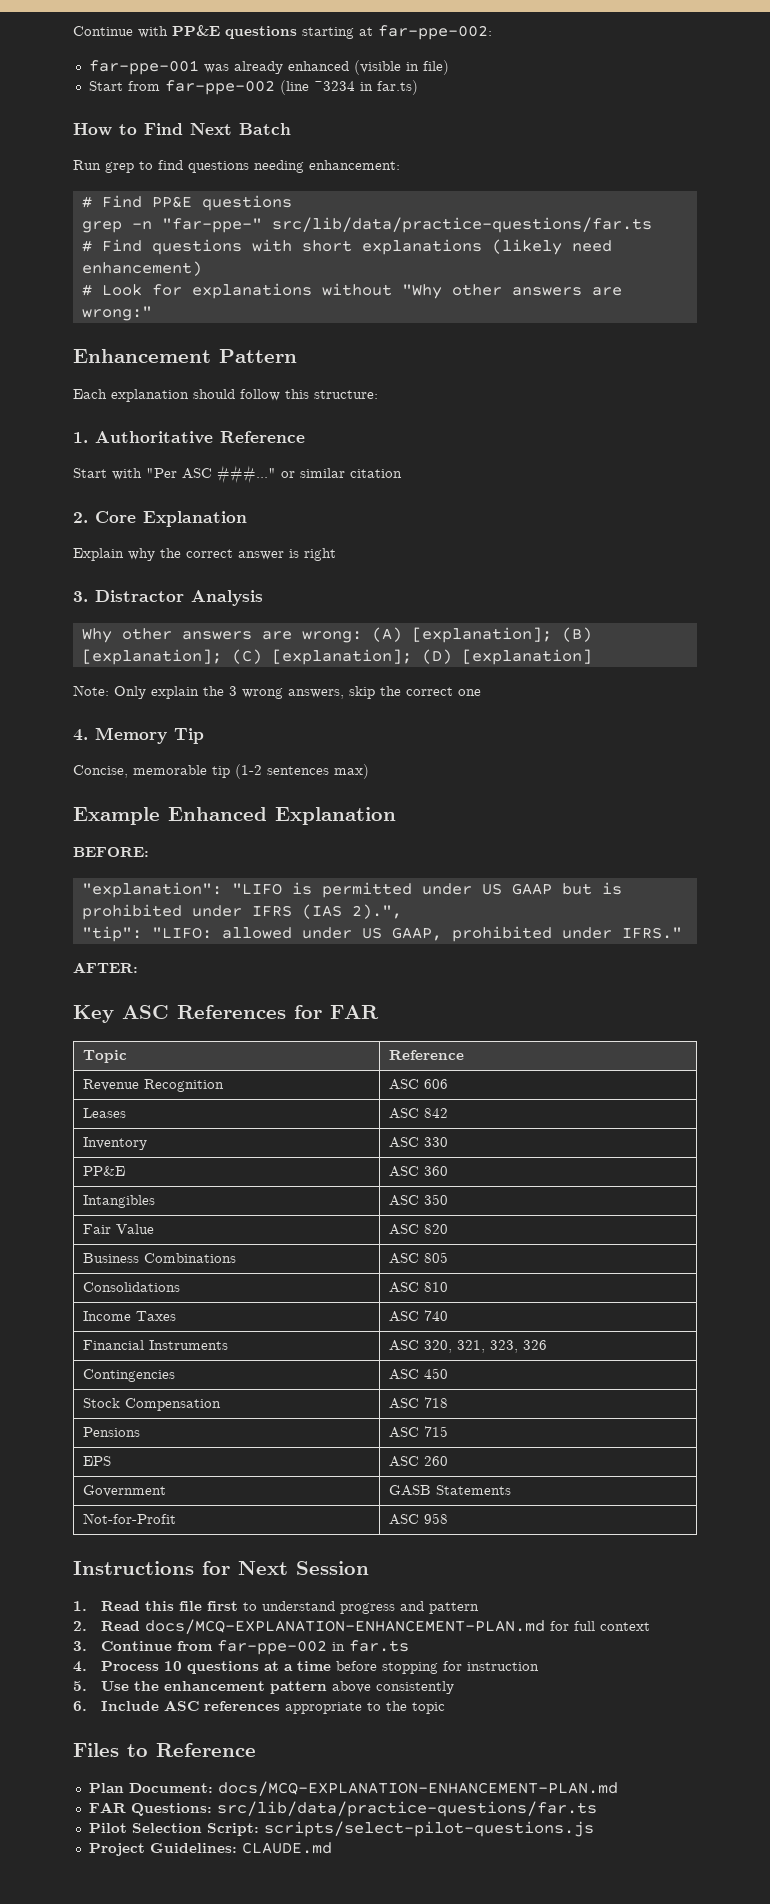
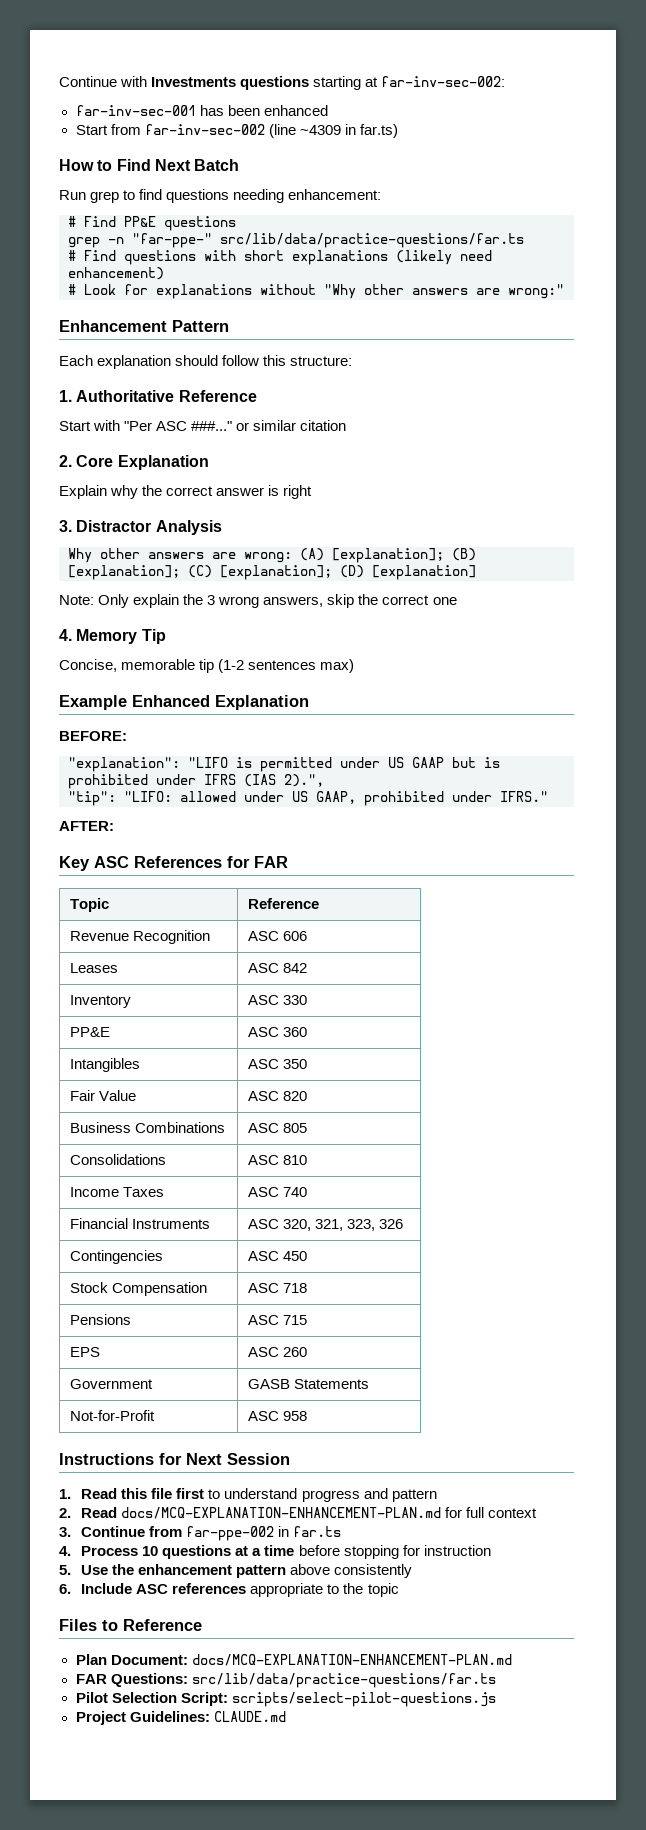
[172,25,220,36] PP&E -> [151,77,237,87] Investments
[378,25,492,40] [88,60,449,75] far-ppe-002: // far-ppe-001 was already enhanced (visible in file) -> [381,76,506,87] [75,105,328,116] far-inv-sec-002: // far-inv-sec-001 has been enhanced
[164,80,355,95] far-ppe-002 (line ~3234 -> [144,124,341,138] far-inv-sec-002 (line ~4309

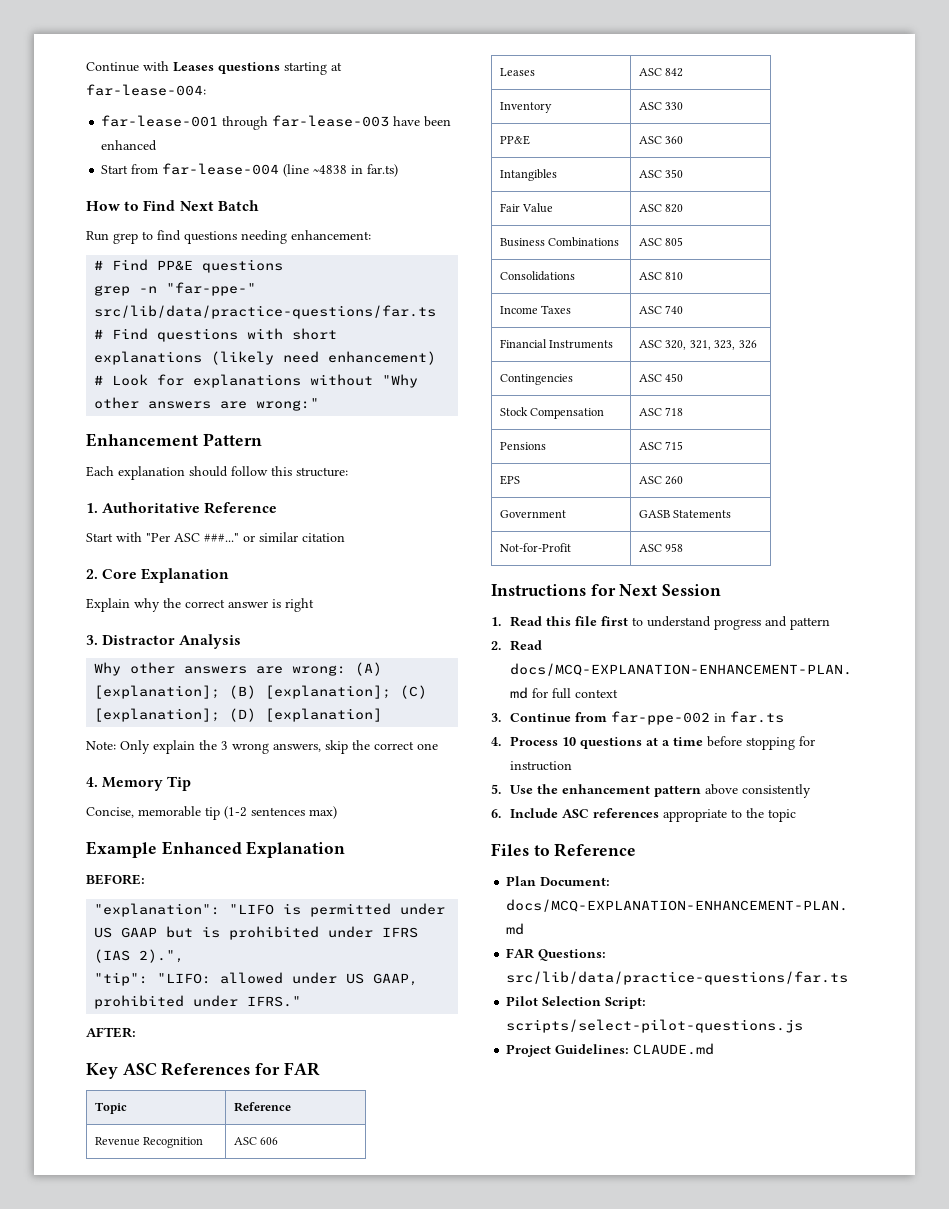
[151,77,237,87] Investments -> [173,62,214,72] Leases
[381,76,506,87] [75,105,224,116] far-inv-sec-002: // far-inv-sec-001 has -> [86,84,206,96] [101,115,421,130] far-lease-004: // far-lease-001 through far-lease-003 have
[144,124,341,138] far-inv-sec-002 (line ~4309 -> [162,163,348,177] far-lease-004 (line ~4838

